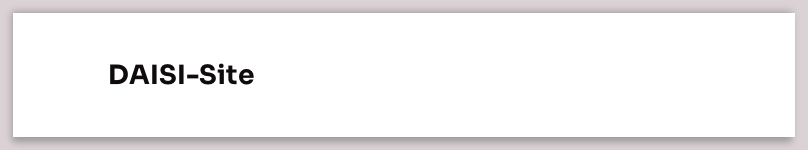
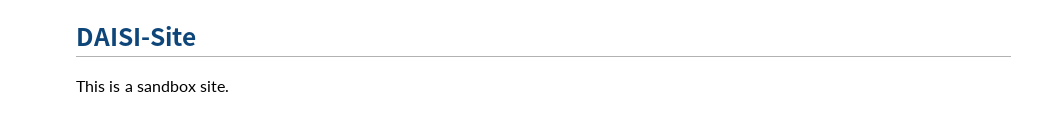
(255, 74) none -> [76,81,230,92] // This is a sandbox site.

